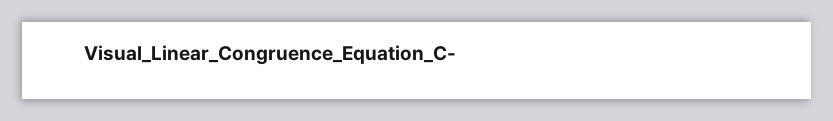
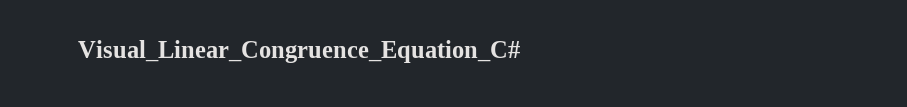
[84,45,456,65] Visual_Linear_Congruence_Equation_C- -> [78,40,520,63] Visual_Linear_Congruence_Equation_C#

